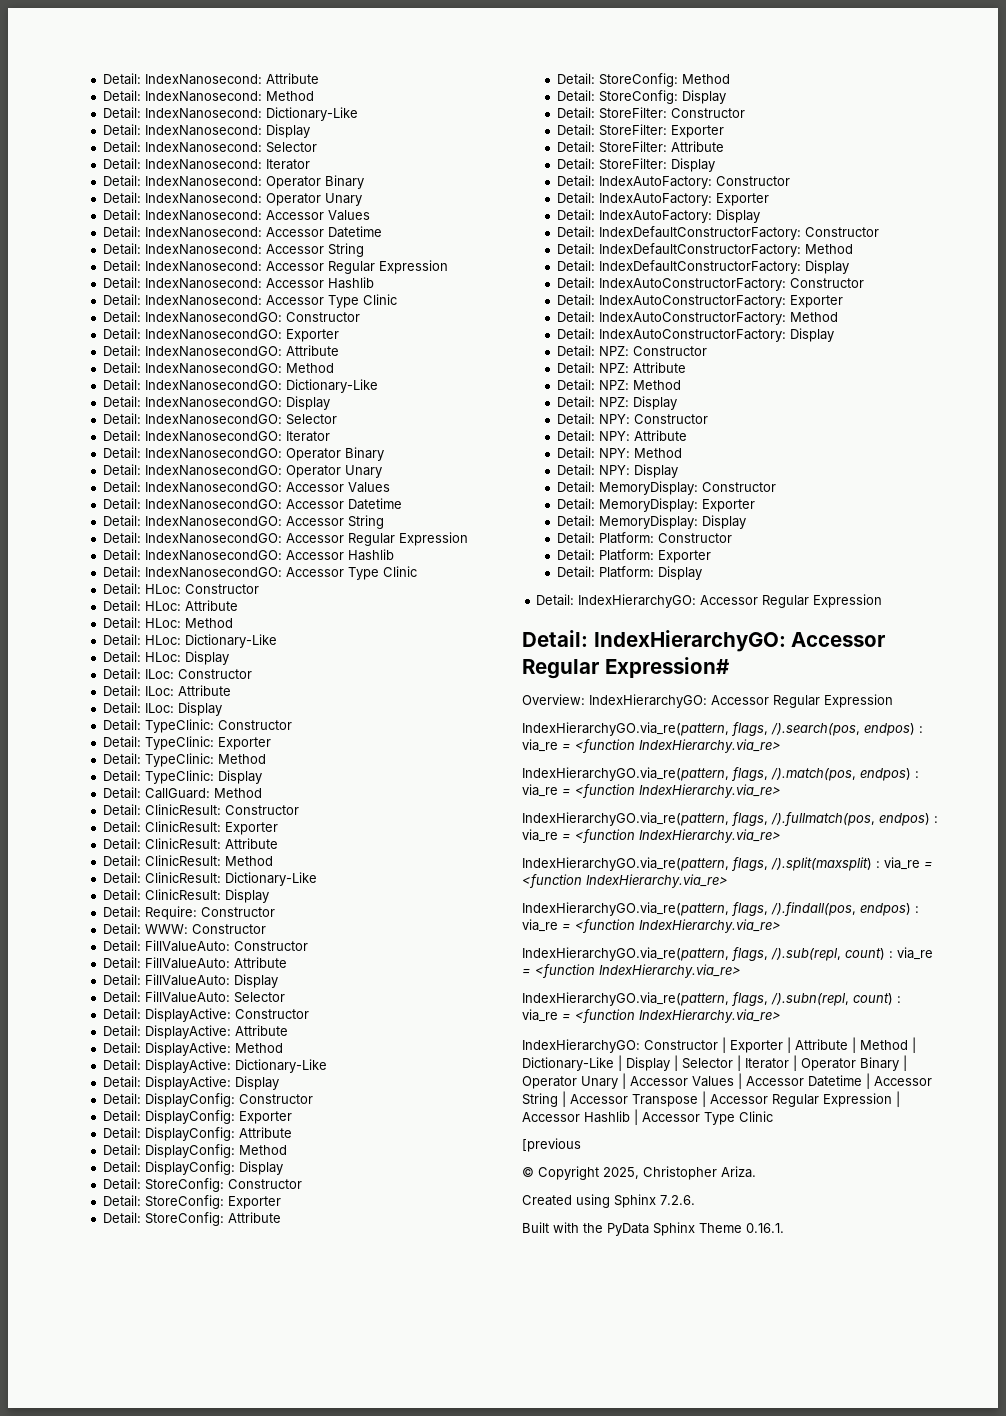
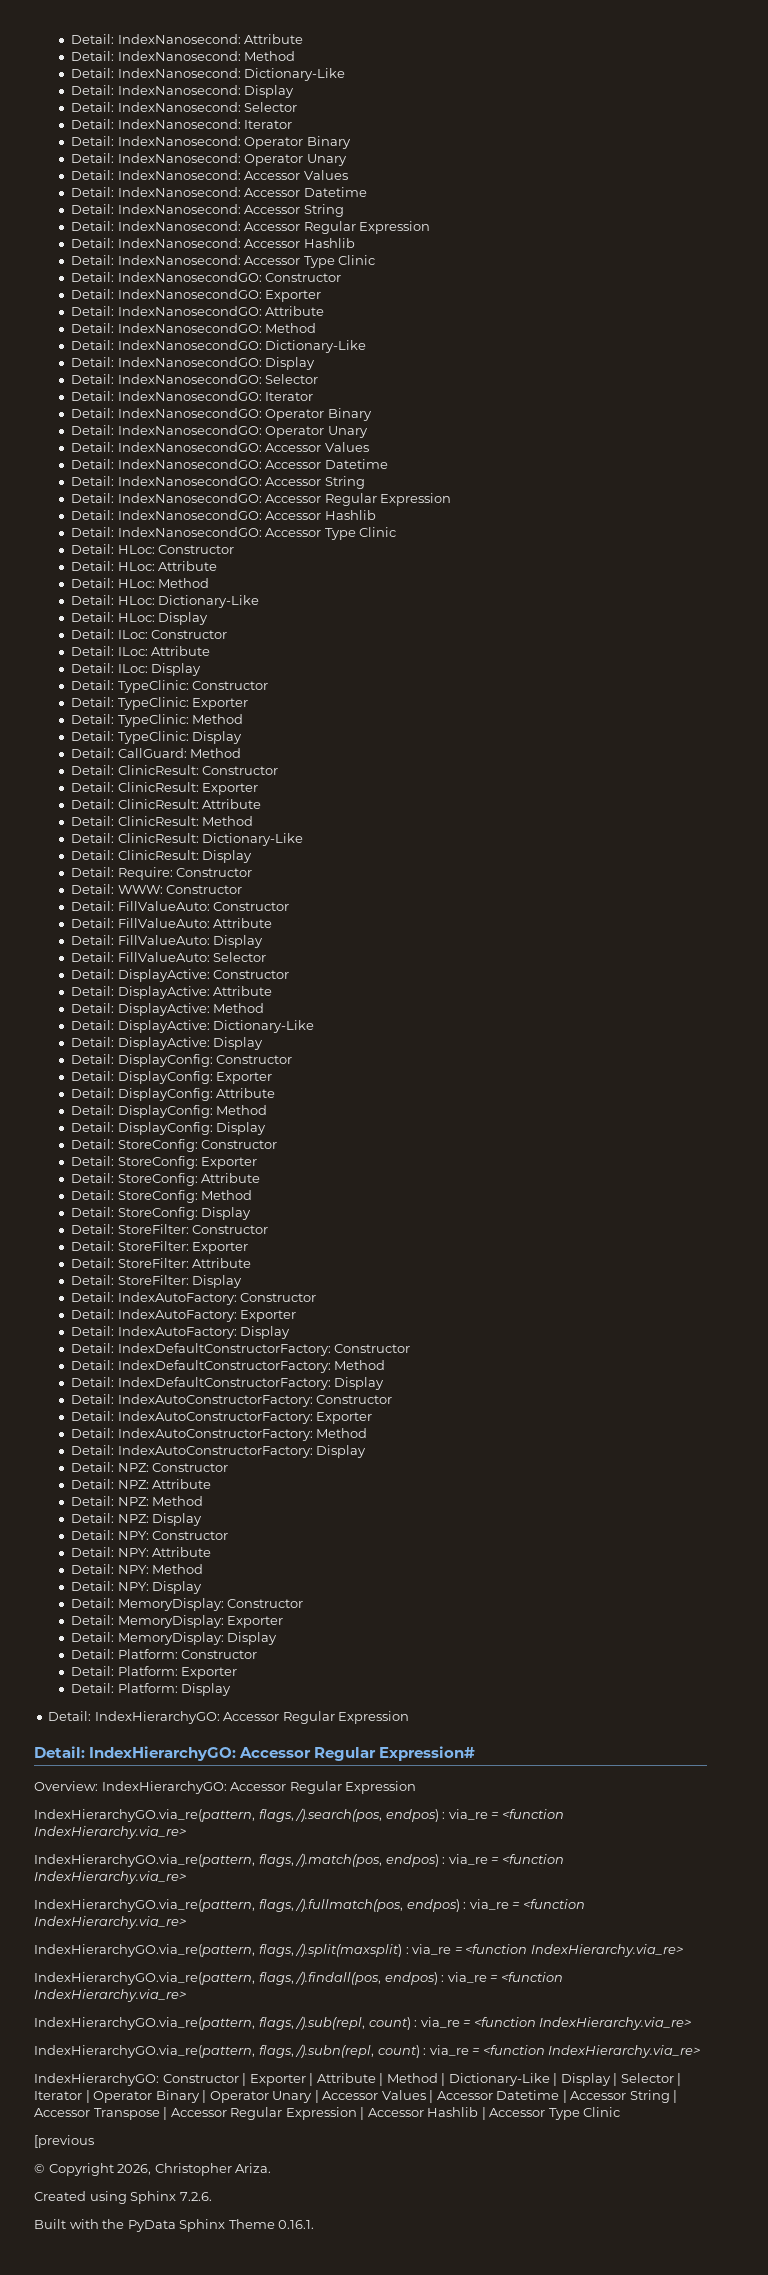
[603,1167,639,1179] 2025, -> [117,2164,152,2175] 2026,

